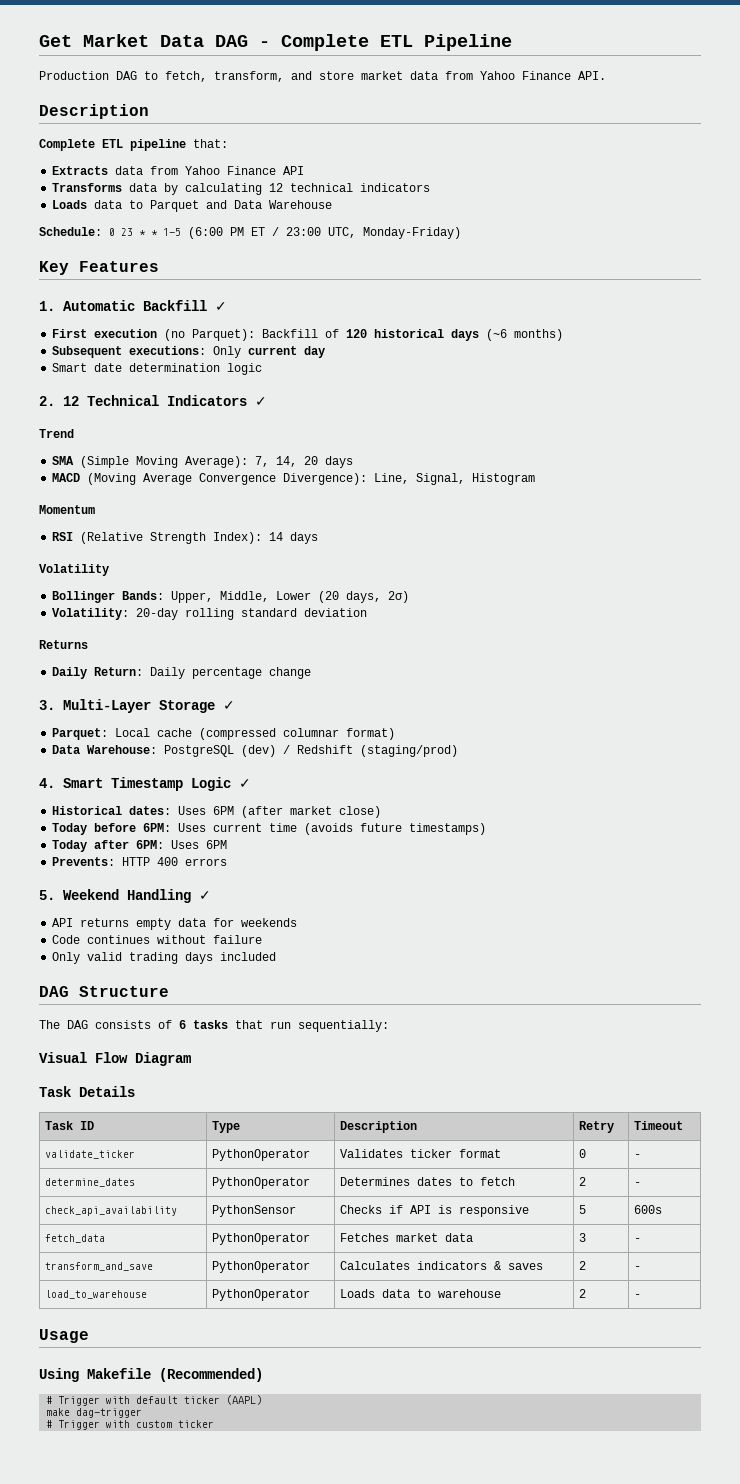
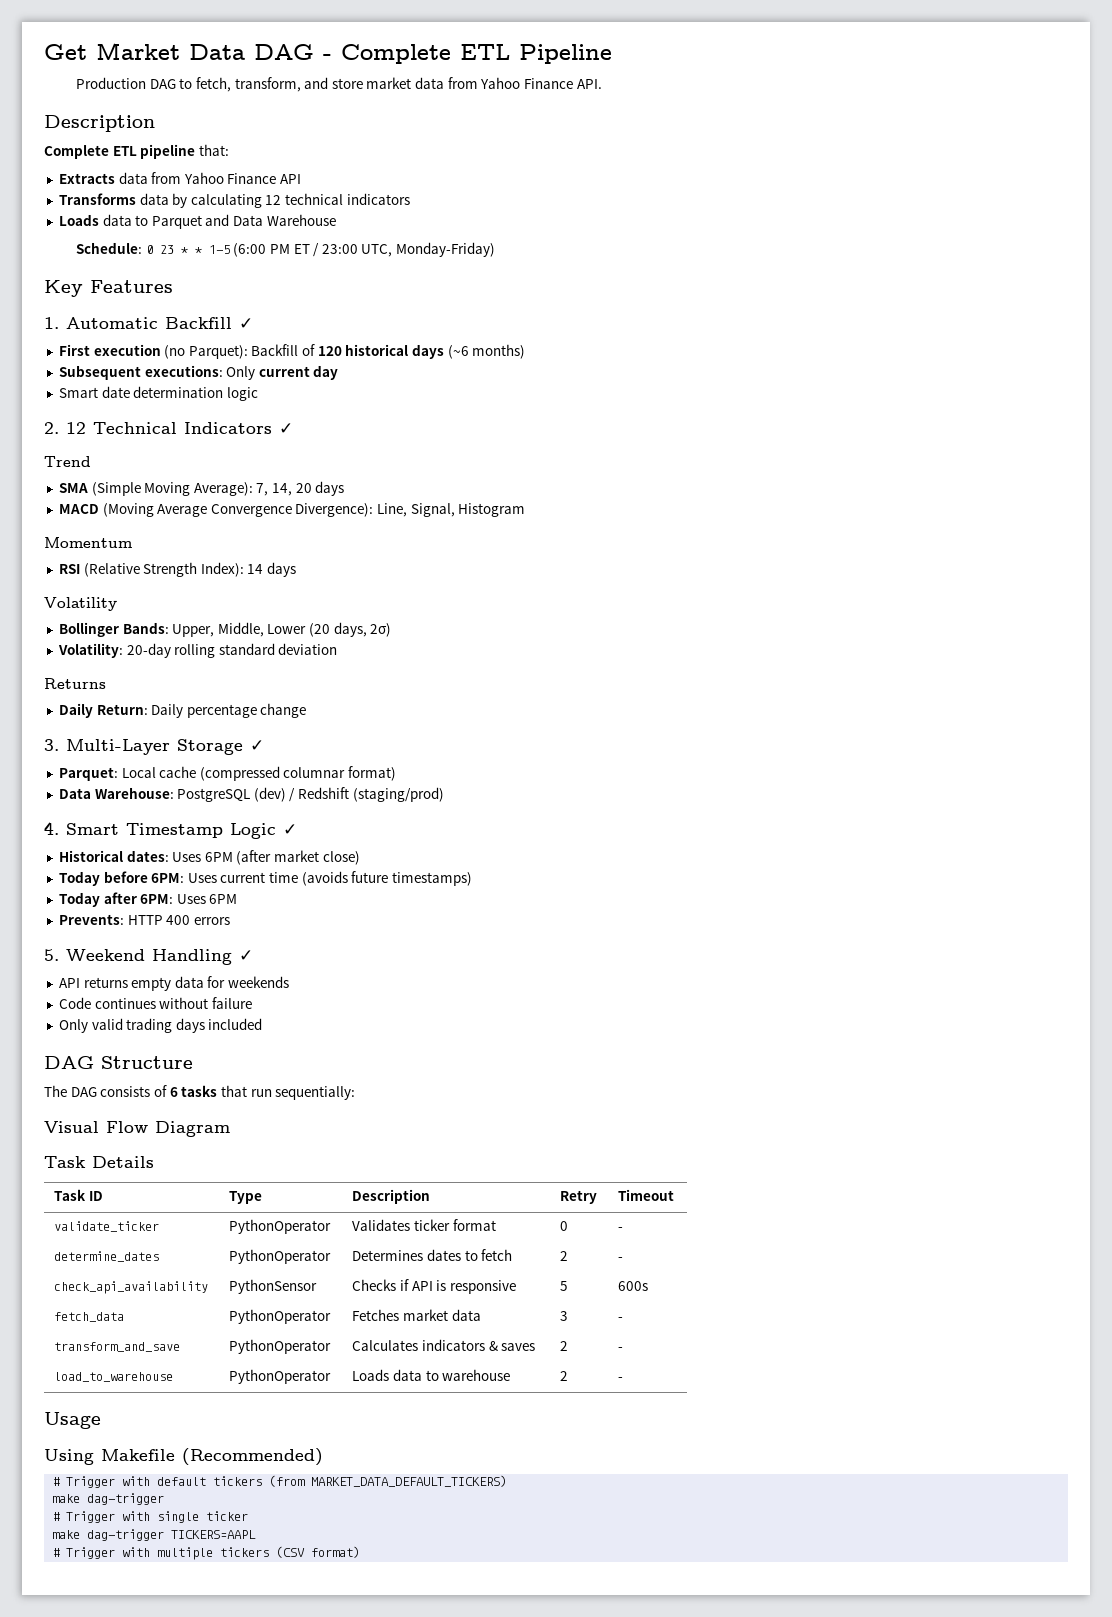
[184,1395,263,1405] ticker (AAPL) -> [213,1475,508,1487] tickers (from MARKET_DATA_DEFAULT_TICKERS)
[136,1420,215,1428] custom ticker -> [157,1511,249,1523] [52,1529,257,1541] [52,1546,361,1560] single ticker // make dag-trigger TICKERS=AAPL // # Trigger with multiple tickers (CSV format)

